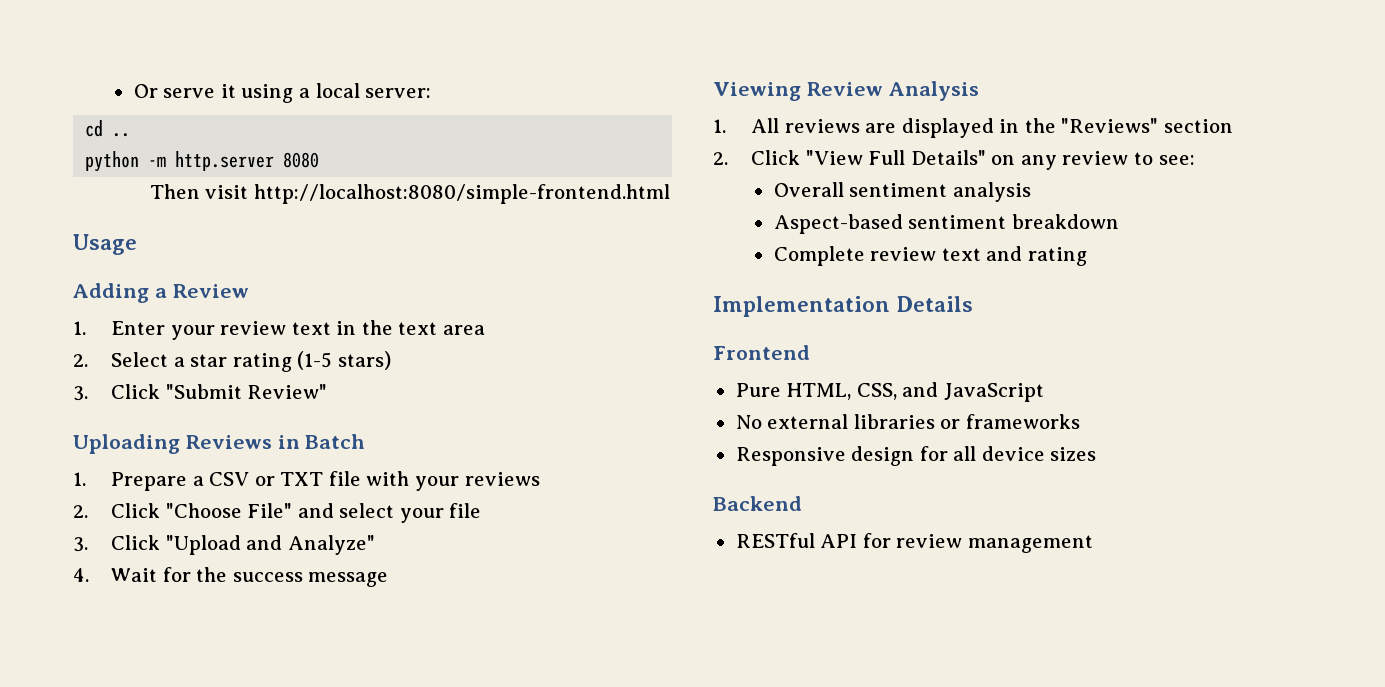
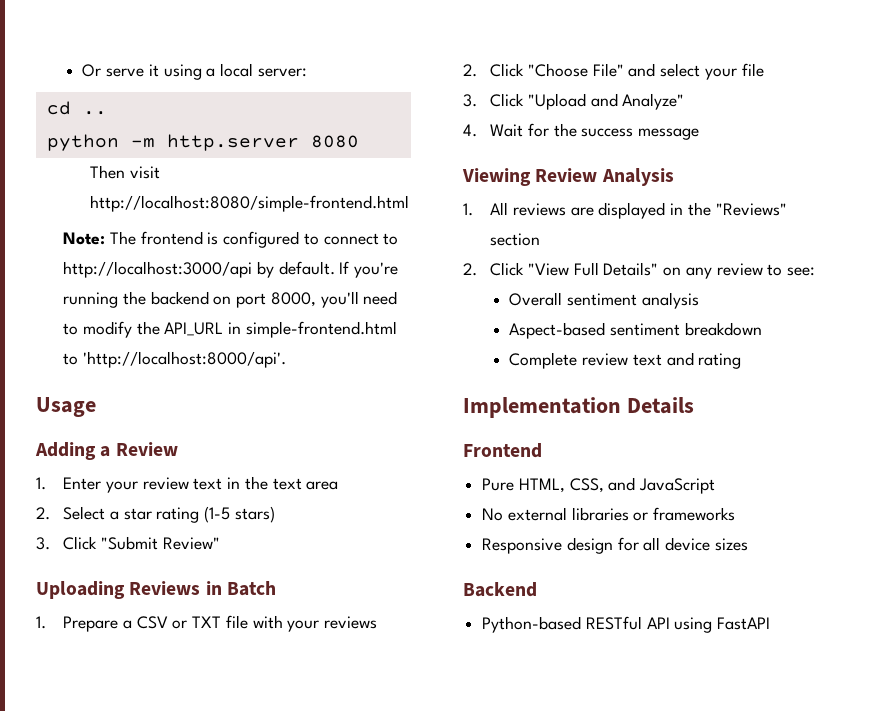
(670, 194) none -> [63,231,399,248] [63,261,399,278] [63,291,398,308] [63,321,397,338] [63,351,286,368] // Note: The frontend is configured to connect to http://localhost:3000/api by default. If you're running the backend on port 8000, you'll need to modify the API_URL in simple-frontend.html to 'http://localhost:8000/api'.
(802, 503) none -> [482,616,582,633] Python-based
[862,533,1093,553] for review management -> [674,617,771,633] using FastAPI

